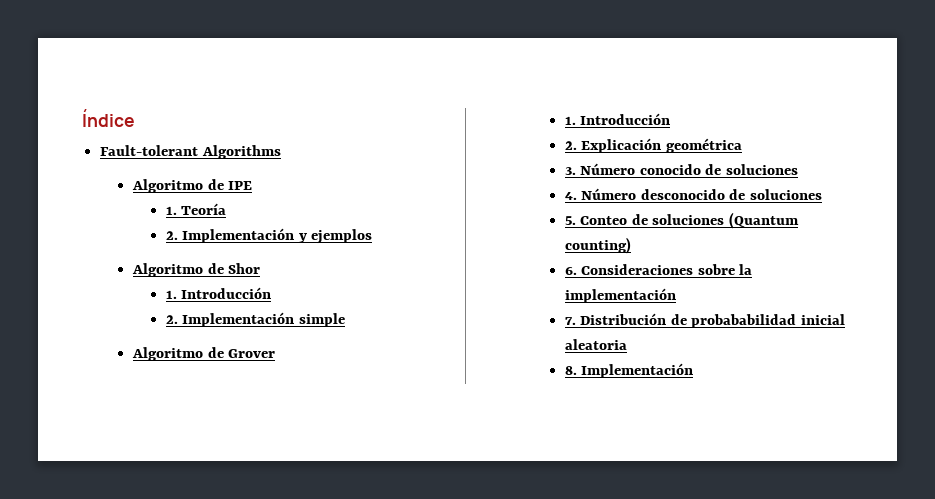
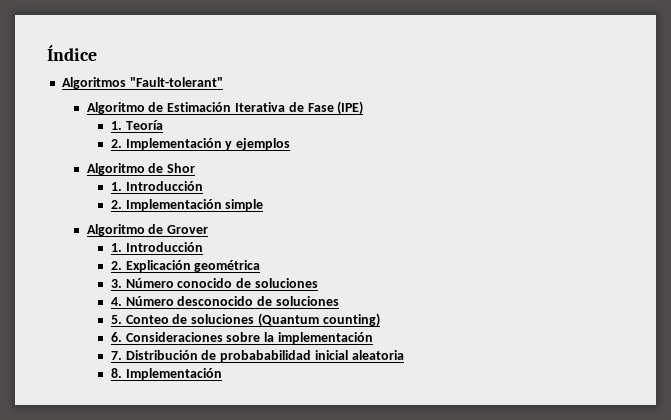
[100,145,281,159] [132,179,252,193] Fault-tolerant Algorithms // Algoritmo de IPE -> [62,77,224,89] [86,101,364,115] Algoritmos "Fault-tolerant" // Algoritmo de Estimación Iterativa de Fase (IPE)

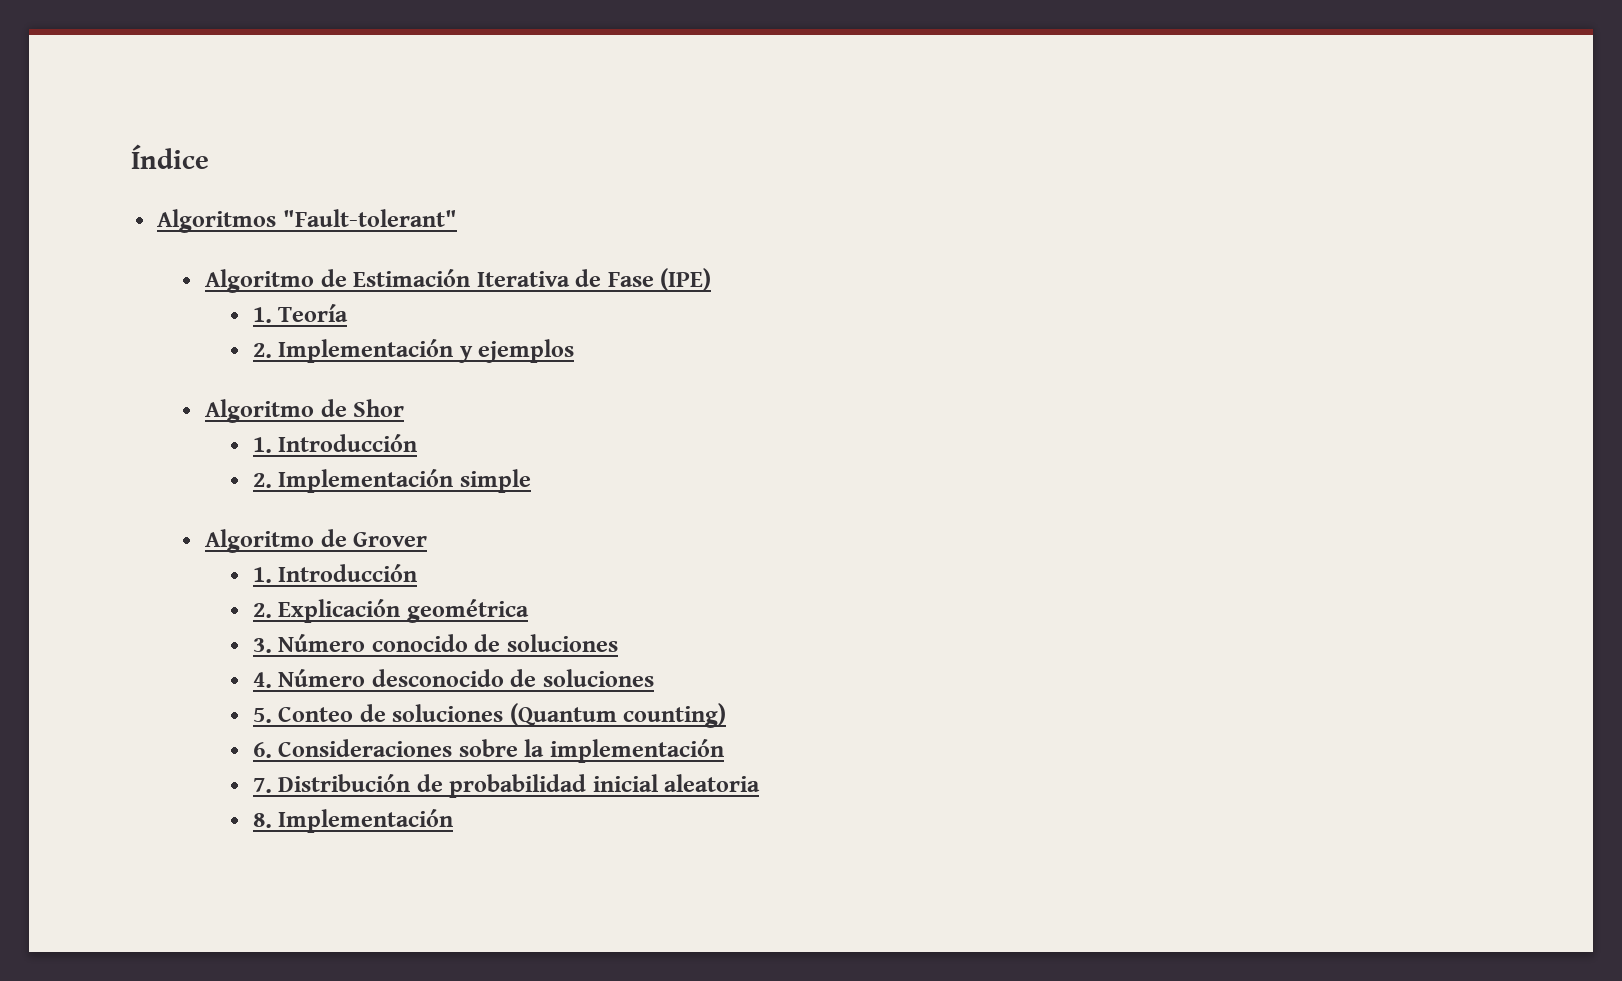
[220,350,312,362] probababilidad -> [449,774,587,798] probabilidad

